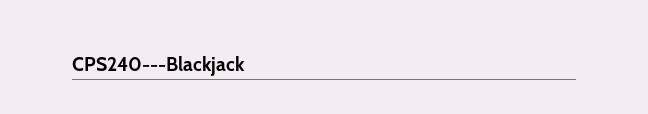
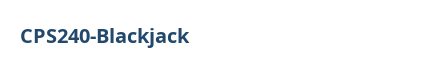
[72,56,245,76] CPS240---Blackjack -> [20,28,190,48] CPS240-Blackjack

